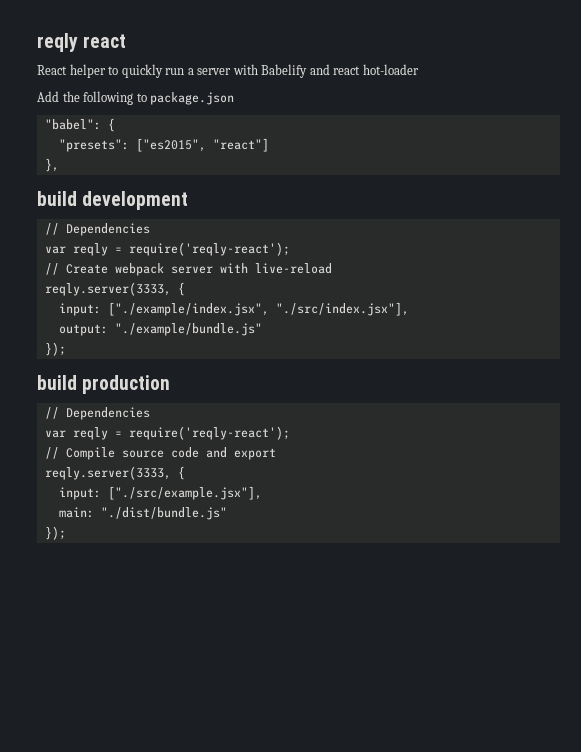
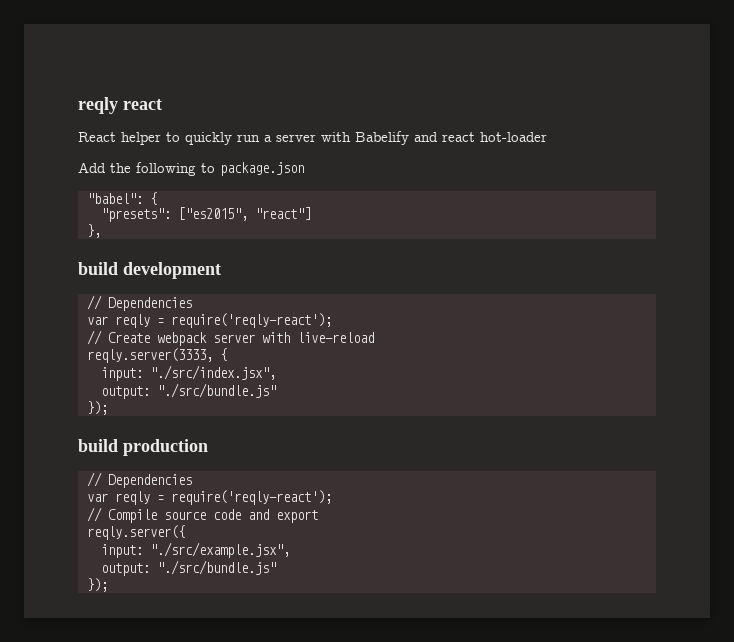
[107,302,409,316] [58,323,262,336] ["./example/index.jsx", "./src/index.jsx"], // output: "./example/bundle.js" -> [149,365,276,380] [100,383,276,399] "./src/index.jsx", // output: "./src/bundle.js"
[44,466,185,480] [58,486,262,500] [58,507,227,520] reqly.server(3333, { // input: ["./src/example.jsx"], // main: "./dist/bundle.js" -> [86,525,185,540] [100,542,290,558] [100,560,276,576] reqly.server({ // input: "./src/example.jsx", // output: "./src/bundle.js"

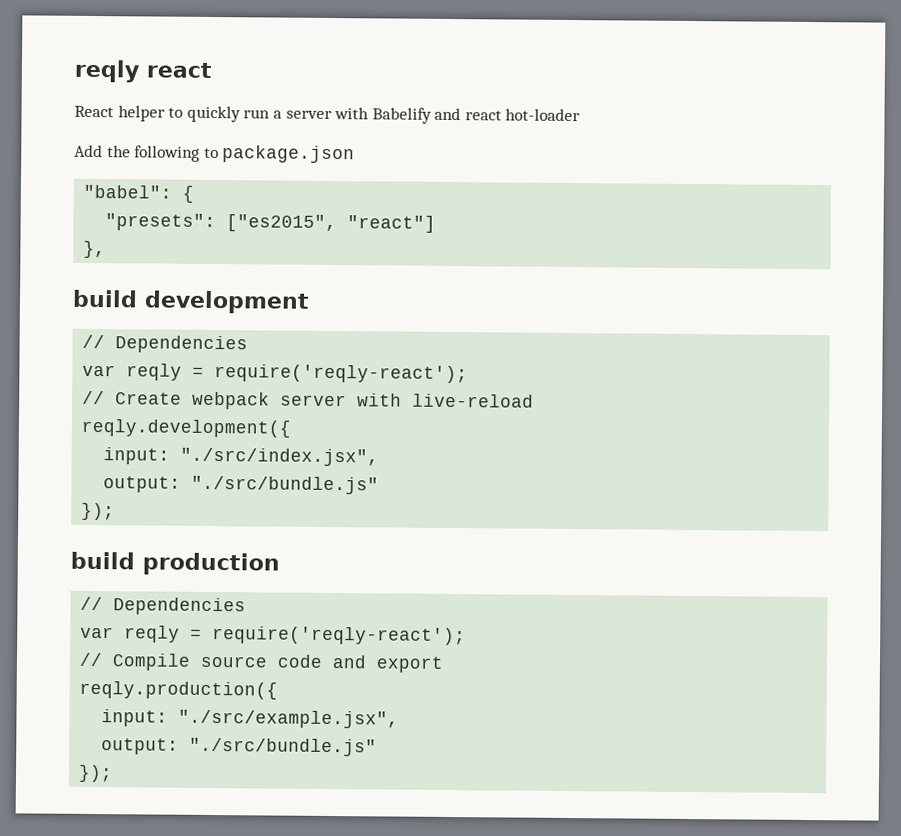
[86,348,227,363] reqly.server(3333, { -> [81,418,292,438] reqly.development({
[86,525,185,540] reqly.server({ -> [79,680,279,700] reqly.production({

